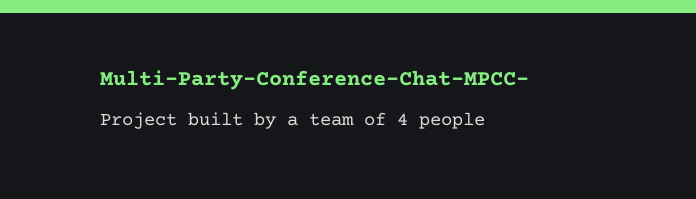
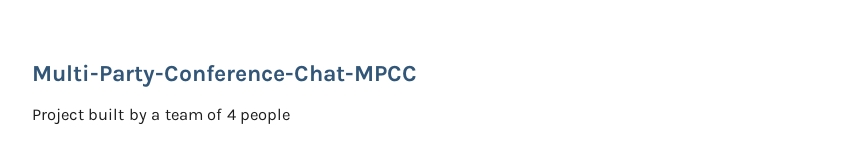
[100,70,529,90] Multi-Party-Conference-Chat-MPCC- -> [32,64,417,87] Multi-Party-Conference-Chat-MPCC

